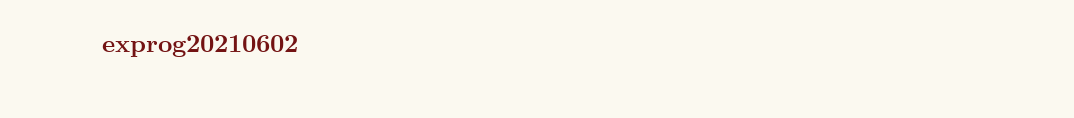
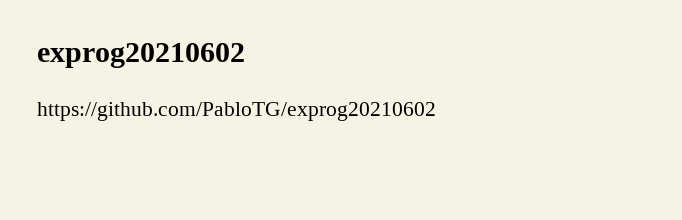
(298, 46) none -> [37,102,436,121] // https://github.com/PabloTG/exprog20210602

